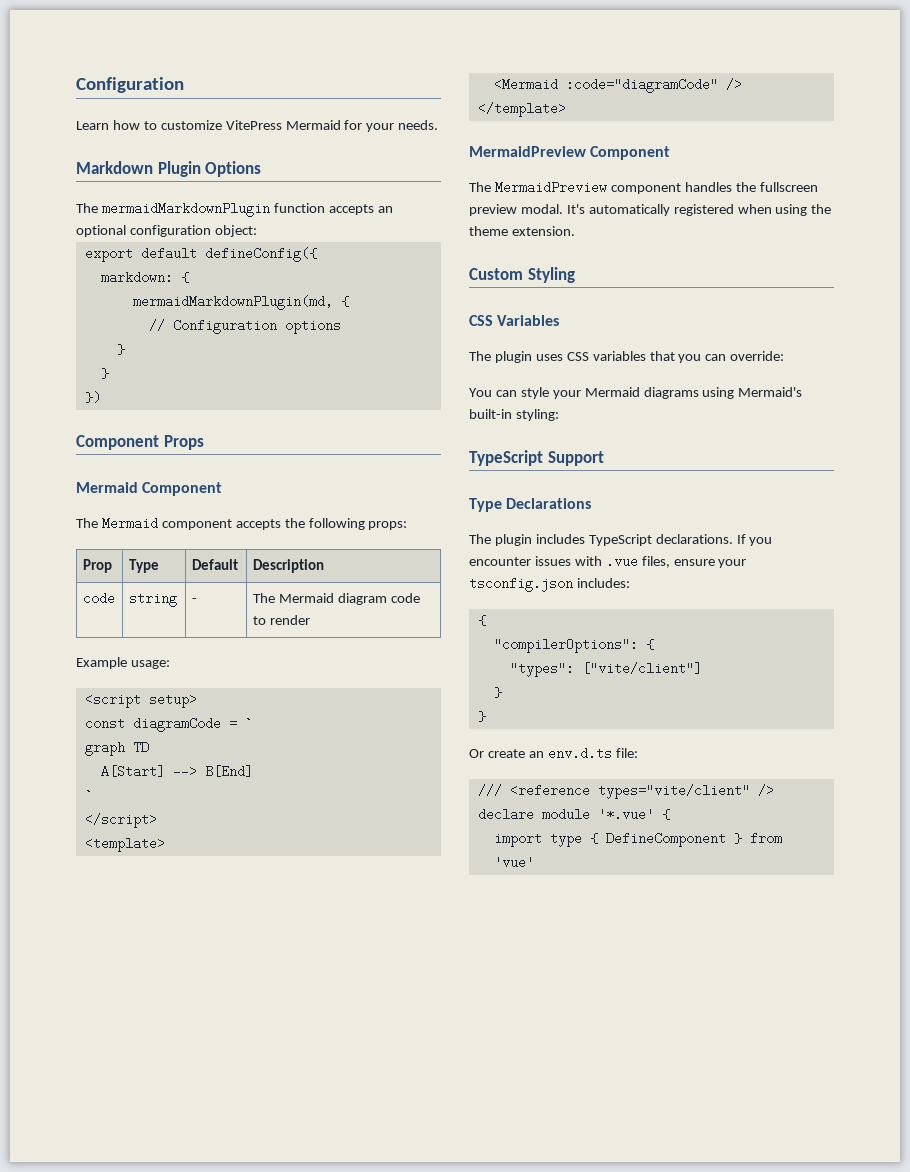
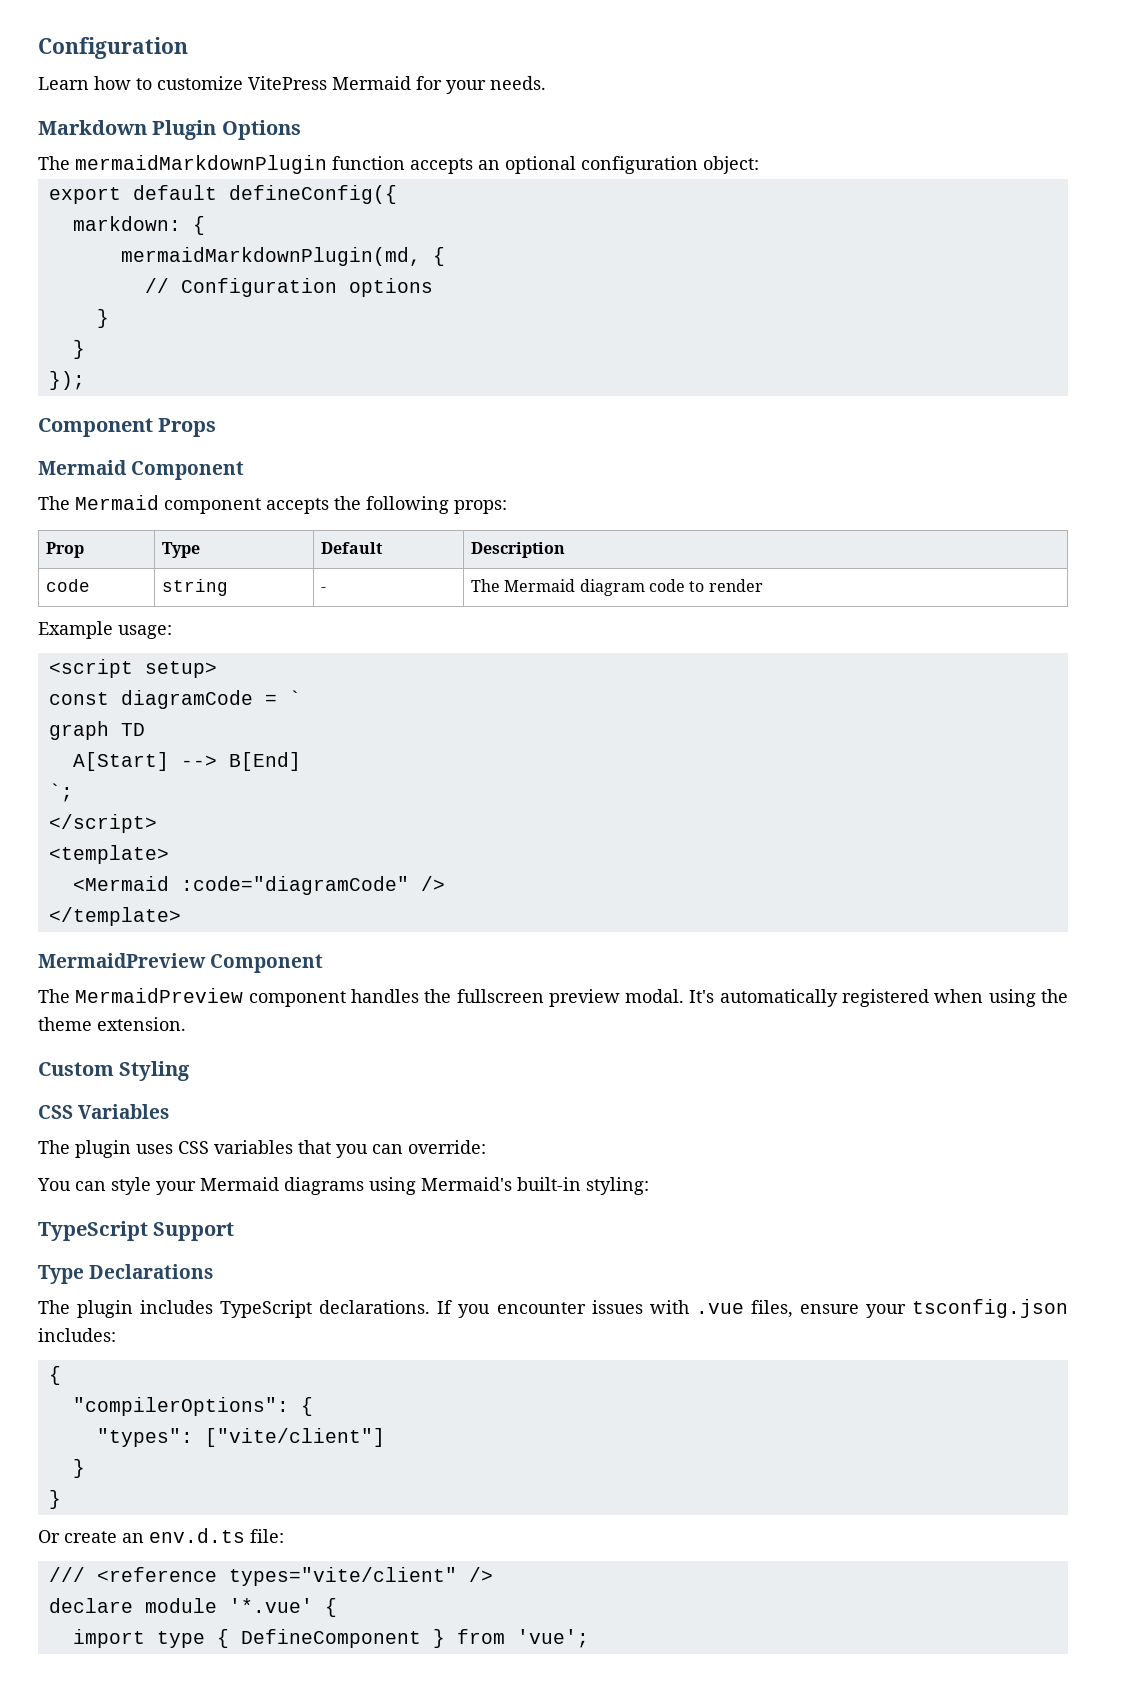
[84,391,101,404] }) -> [48,371,85,390] });
[84,789,93,802] ` -> [48,783,73,802] `;
[493,856,534,869] 'vue' -> [516,1629,589,1648] 'vue';

